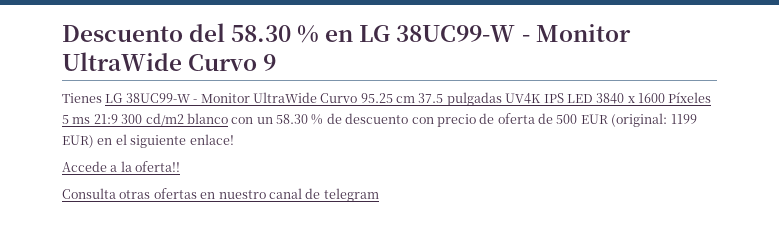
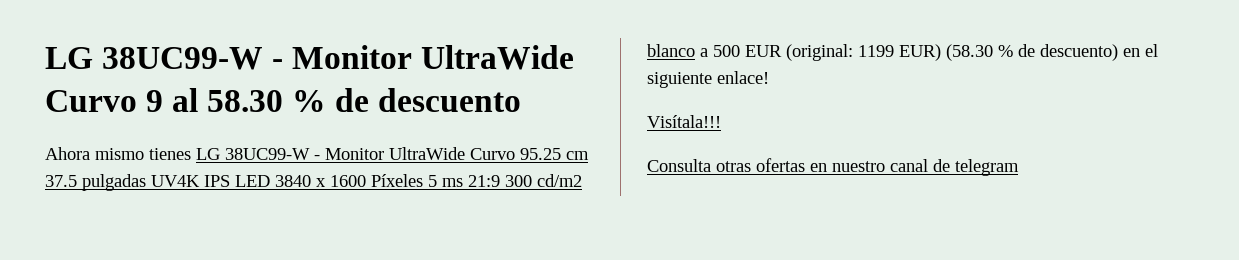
[62,23,354,43] Descuento del 58.30 % en -> (45, 58) none
[62,93,102,103] // Tienes -> [172,88,522,112] [45,147,191,160] al 58.30 % de descuento // Ahora mismo tienes
[231,113,553,127] con un 58.30 % de descuento con precio de oferta de -> [700,48,708,57] a
(94, 141) none -> [946,44,1118,61] (58.30 % de descuento)
[62,161,181,172] Accede a la oferta!! -> [647,115,721,128] Visítala!!!

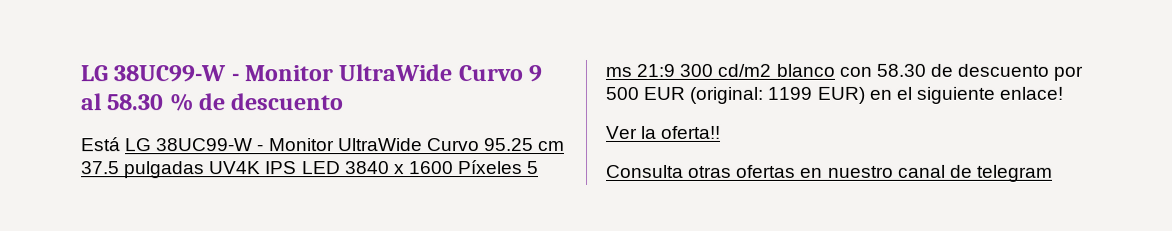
[45,147,191,160] Ahora mismo tienes -> [81,137,121,152] Está
[700,48,708,57] a -> [838,63,1084,81] con 58.30 de descuento por
[946,44,1118,61] (58.30 % de descuento) -> (865, 95) none
[647,115,721,128] Visítala!!! -> [606,125,722,139] Ver la oferta!!

